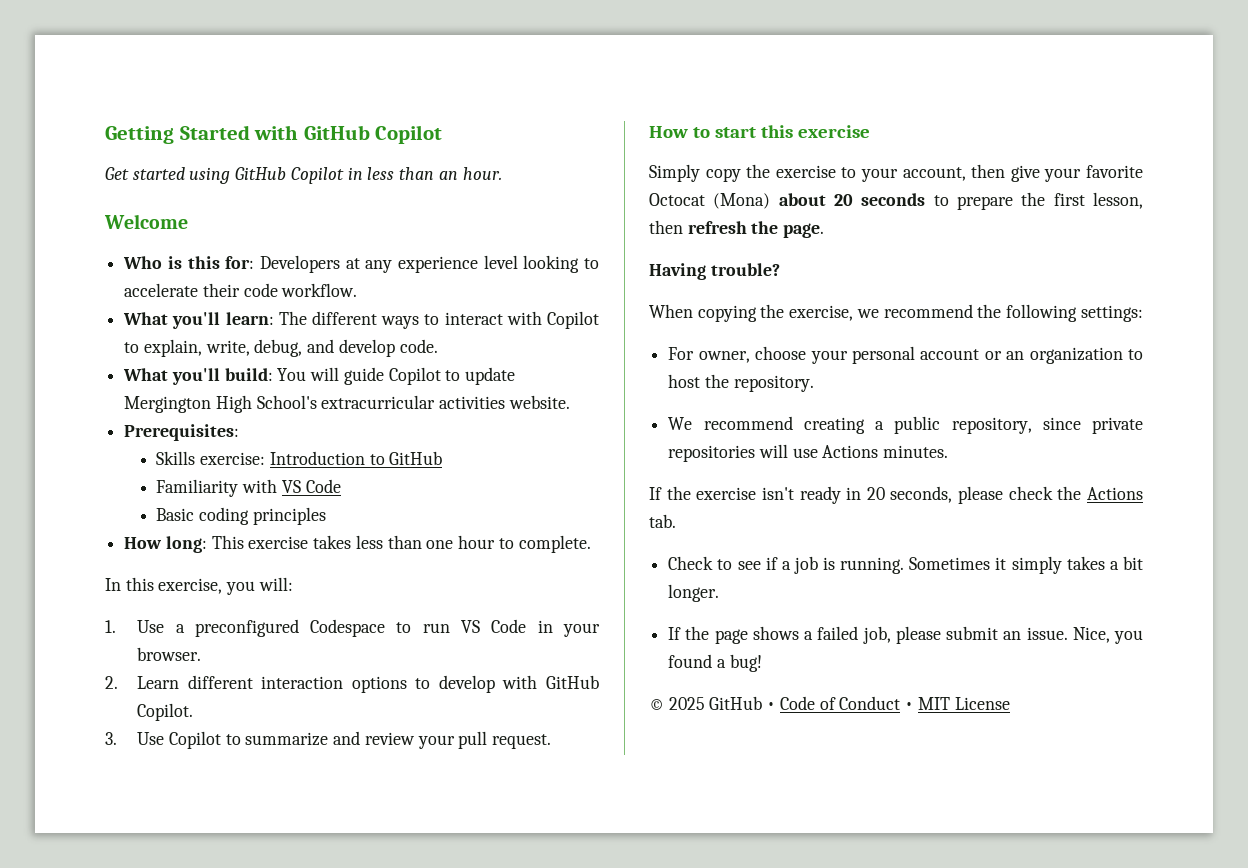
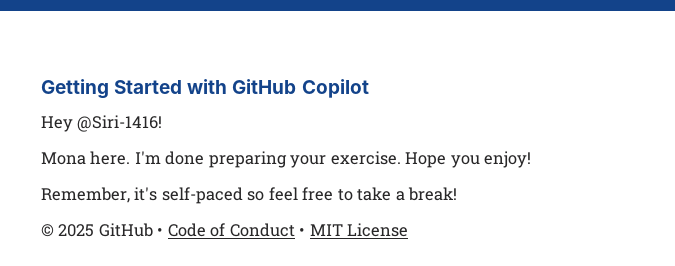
[105,167,502,184] [104,214,188,229] [123,255,599,273] [124,283,358,297] [123,311,600,329] [124,339,438,357] [123,367,516,385] [124,395,570,413] [124,424,240,441] [156,451,443,465] [156,479,341,497] [156,507,326,525] [124,535,591,553] [105,577,293,595] [105,619,600,637] [137,647,202,661] [105,675,599,693] [137,703,194,721] [105,731,552,749] [649,125,870,138] [649,164,1143,182] [649,192,1143,210] [649,220,825,238] [649,263,780,280] [649,304,1143,322] [668,346,1143,364] [668,374,814,392] [668,416,1143,434] [668,444,949,462] [649,486,1143,504] [649,514,676,528] [668,556,1143,574] [668,584,720,602] [668,626,1143,644] [668,654,762,672] Get started using GitHub Copilot in less than an hour. // Welcome // Who is this for: Developers at any experience level looking to accelerate their code workflow. // What you'll learn: The different ways to interact with Copilot to explain, write, debug, and develop code. // What you'll build: You will guide Copilot to update Mergington High School's extracurricular activities website. // Prerequisites: // Skills exercise: Introduction to GitHub // Familiarity with VS Code // Basic coding principles // How long: This exercise takes less than one hour to complete. // In this exercise, you will: // 1. Use a preconfigured Codespace to run VS Code in your browser. // 2. Learn different interaction options to develop with GitHub Copilot. // 3. Use Copilot to summarize and review your pull request. // How to start this exercise // Simply copy the exercise to your account, then give your favorite Octocat (Mona) about 20 seconds to prepare the first lesson, then refresh the page. // Having trouble? // When copying the exercise, we recommend the following settings: // For owner, choose your personal account or an organization to host the repository. // We recommend creating a public repository, since private repositories will use Actions minutes. // If the exercise isn't ready in 20 seconds, please check the Actions tab. // Check to see if a job is running. Sometimes it simply takes a bit longer. // If the page shows a failed job, please submit an issue. Nice, you found a bug! -> [41,115,163,132] [41,151,532,168] [41,187,458,204] Hey @Siri-1416! // Mona here. I'm done preparing your exercise. Hope you enjoy! // Remember, it's self-paced so feel free to take a break!

